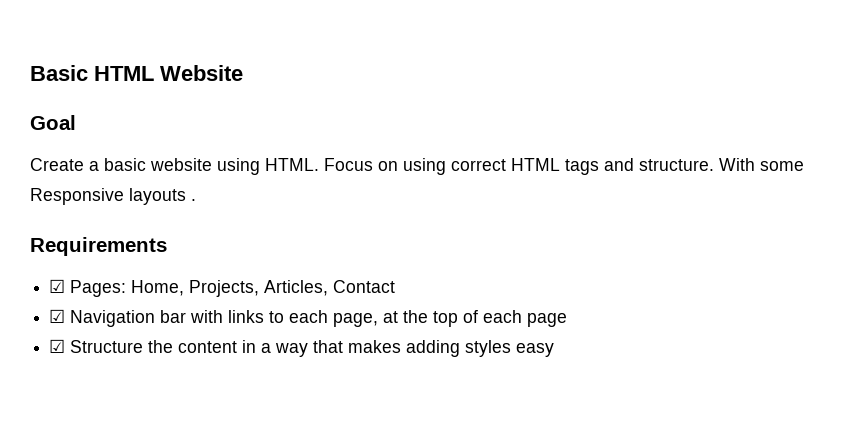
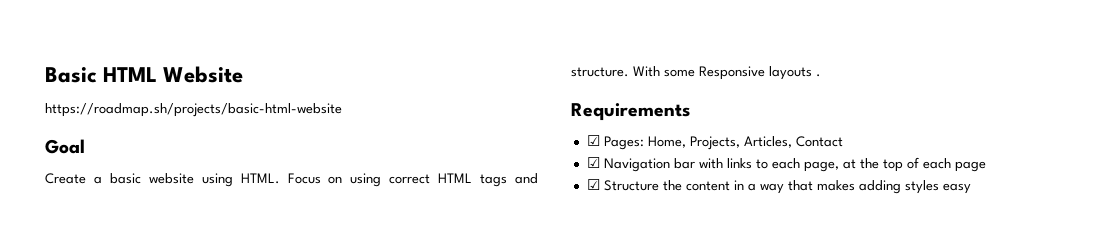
(243, 73) none -> [45,103,342,117] // https://roadmap.sh/projects/basic-html-website

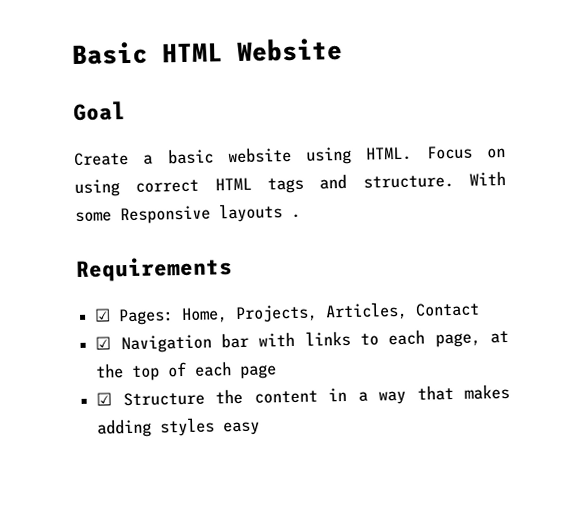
[45,103,342,117] // https://roadmap.sh/projects/basic-html-website -> (343, 50) none

